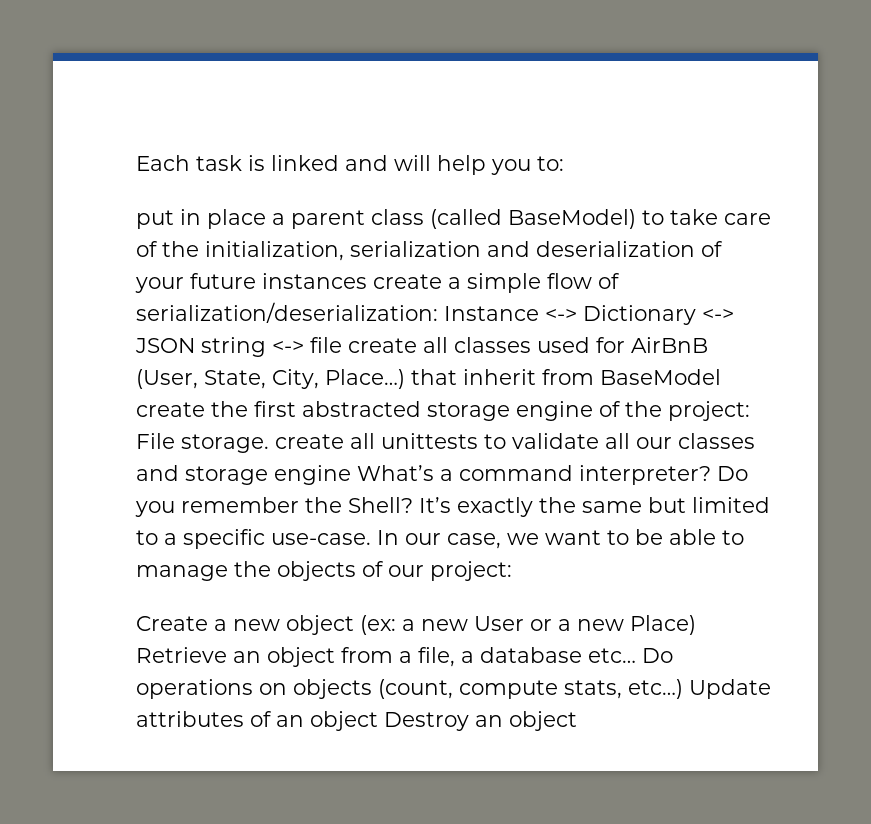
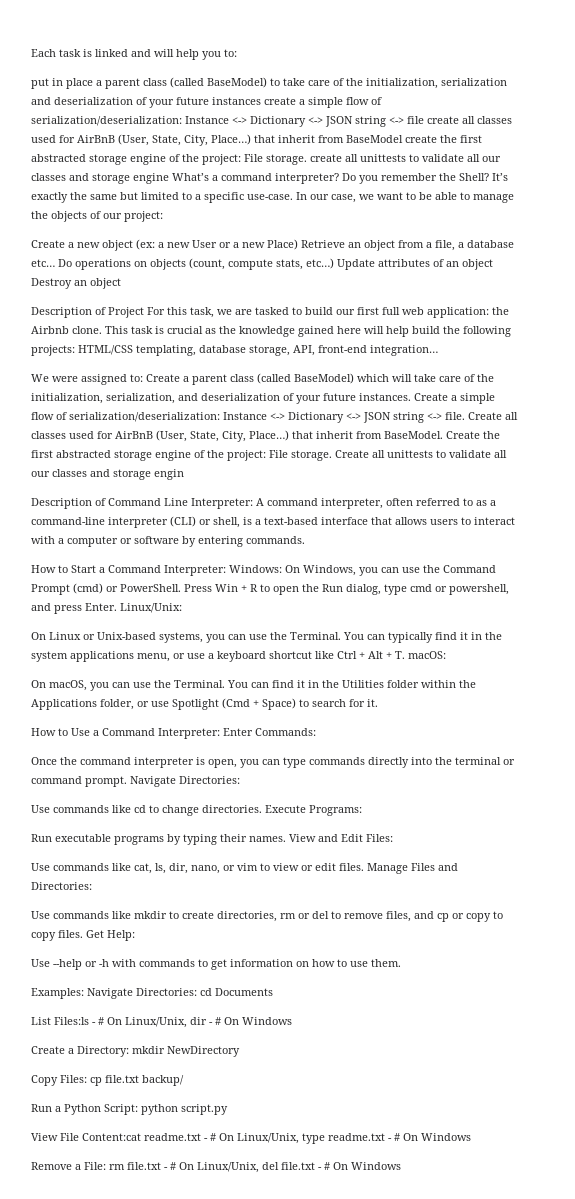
(577, 721) none -> [31,307,509,318] [31,326,511,337] [31,345,438,356] [31,373,494,385] [31,393,495,404] [31,412,518,423] [31,430,500,442] [31,450,507,461] [31,469,184,480] [31,498,496,509] [31,516,515,528] [31,536,305,547] [31,565,496,576] [31,583,509,595] [31,603,182,614] [31,632,502,643] [31,651,446,662] [31,680,476,691] [31,698,378,710] [31,728,316,739] [31,757,515,768] [31,776,240,787] [31,805,362,816] [31,834,393,845] [31,863,458,874] [31,882,92,890] [31,911,503,922] [31,930,135,941] [31,959,401,970] [31,988,273,999] [31,1017,292,1028] [31,1046,240,1057] [31,1075,184,1086] [31,1104,228,1115] [31,1133,471,1144] [31,1162,401,1173] // Description of Project For this task, we are tasked to build our first full web application: the Airbnb clone. This task is crucial as the knowledge gained here will help build the following projects: HTML/CSS templating, database storage, API, front-end integration… // We were assigned to: Create a parent class (called BaseModel) which will take care of the initialization, serialization, and deserialization of your future instances. Create a simple flow of serialization/deserialization: Instance <-> Dictionary <-> JSON string <-> file. Create all classes used for AirBnB (User, State, City, Place…) that inherit from BaseModel. Create the first abstracted storage engine of the project: File storage. Create all unittests to validate all our classes and storage engin // Description of Command Line Interpreter: A command interpreter, often referred to as a command-line interpreter (CLI) or shell, is a text-based interface that allows users to interact with a computer or software by entering commands. // How to Start a Command Interpreter: Windows: On Windows, you can use the Command Prompt (cmd) or PowerShell. Press Win + R to open the Run dialog, type cmd or powershell, and press Enter. Linux/Unix: // On Linux or Unix-based systems, you can use the Terminal. You can typically find it in the system applications menu, or use a keyboard shortcut like Ctrl + Alt + T. macOS: // On macOS, you can use the Terminal. You can find it in the Utilities folder within the Applications folder, or use Spotlight (Cmd + Space) to search for it. // How to Use a Command Interpreter: Enter Commands: // Once the command interpreter is open, you can type commands directly into the terminal or command prompt. Navigate Directories: // Use commands like cd to change directories. Execute Programs: // Run executable programs by typing their names. View and Edit Files: // Use commands like cat, ls, dir, nano, or vim to view or edit files. Manage Files and Directories: // Use commands like mkdir to create directories, rm or del to remove files, and cp or copy to copy files. Get Help: // Use --help or -h with commands to get information on how to use them. // Examples: Navigate Directories: cd Documents // List Files:ls - # On Linux/Unix, dir - # On Windows // Create a Directory: mkdir NewDirectory // Copy Files: cp file.txt backup/ // Run a Python Script: python script.py // View File Content:cat readme.txt - # On Linux/Unix, type readme.txt - # On Windows // Remove a File: rm file.txt - # On Linux/Unix, del file.txt - # On Windows

